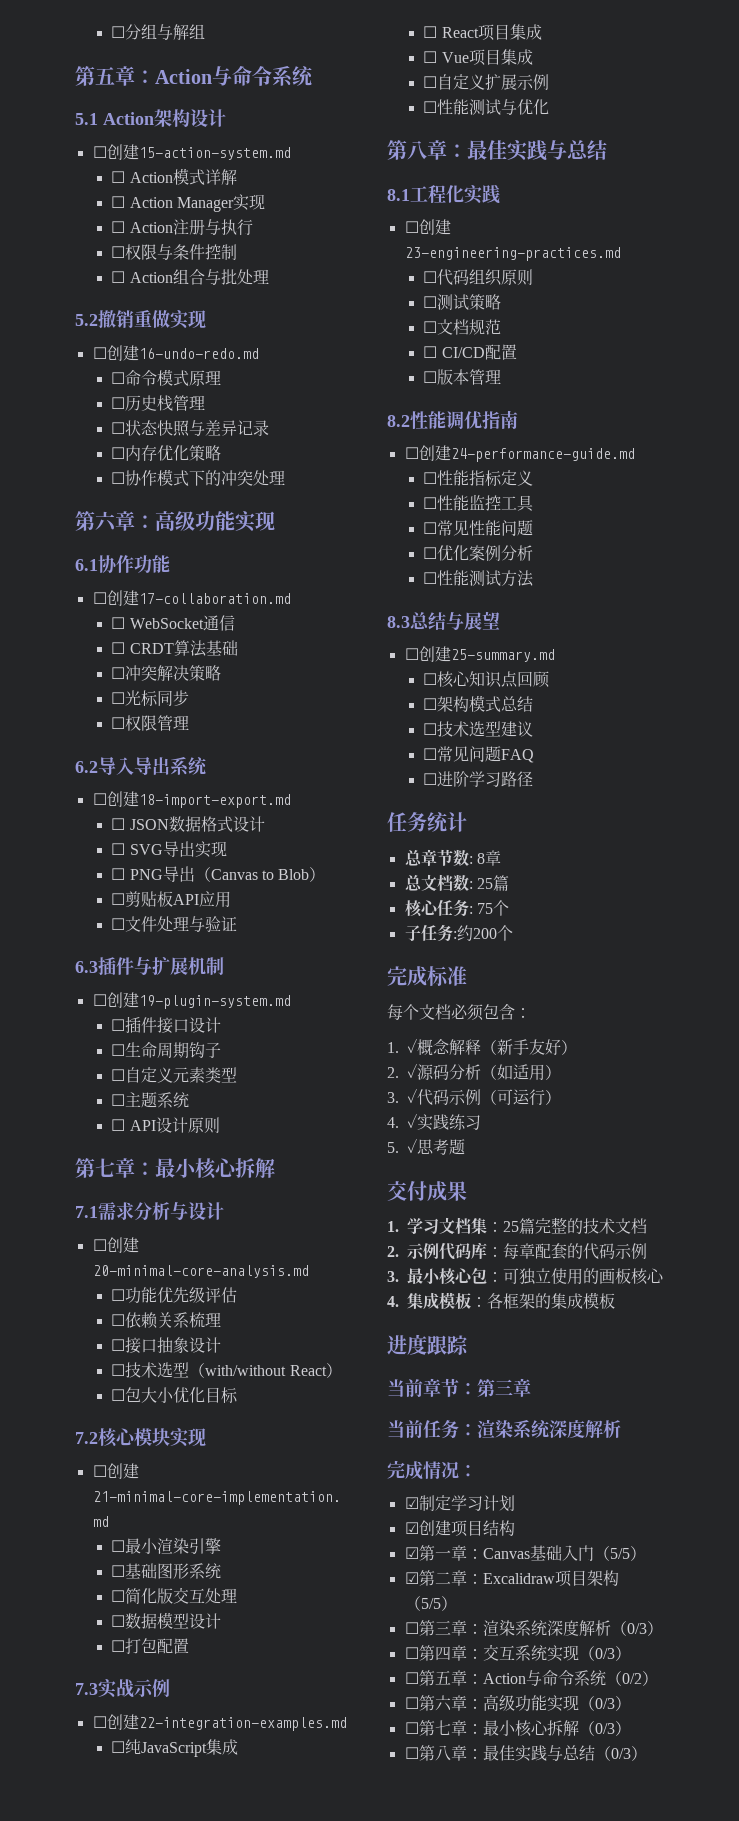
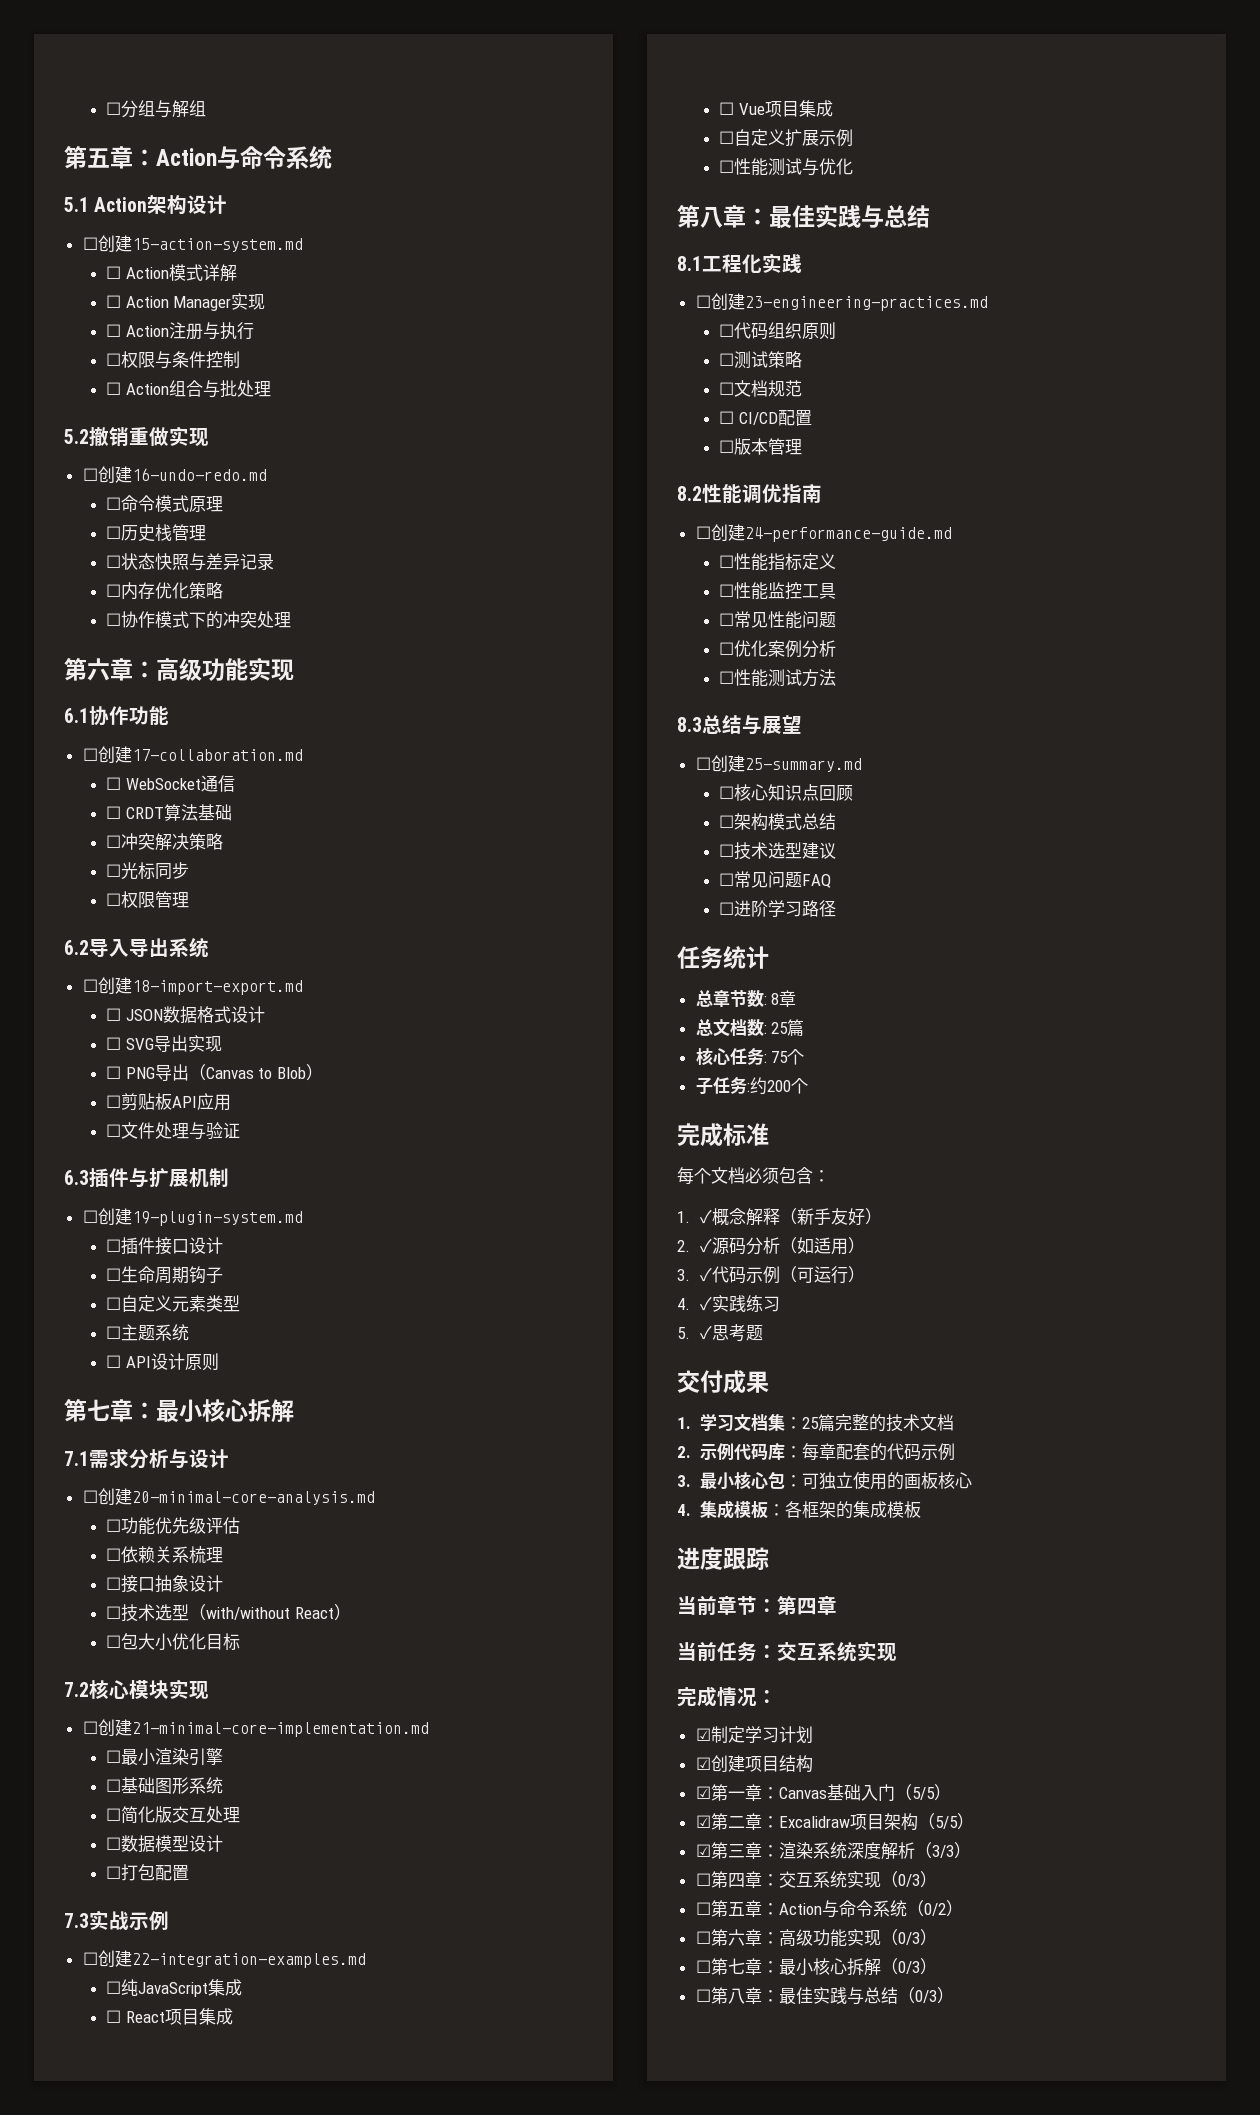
[495,1379,513,1395] 三 -> [797,1598,817,1615] 四
[477,1419,621,1439] 渲染系统深度解析 -> [777,1641,897,1662] 交互系统实现
[404,1622,419,1634] ☐ -> [695,1844,711,1857] ☑
[626,1623,647,1634] 0/3 -> [931,1845,954,1858] 3/3

